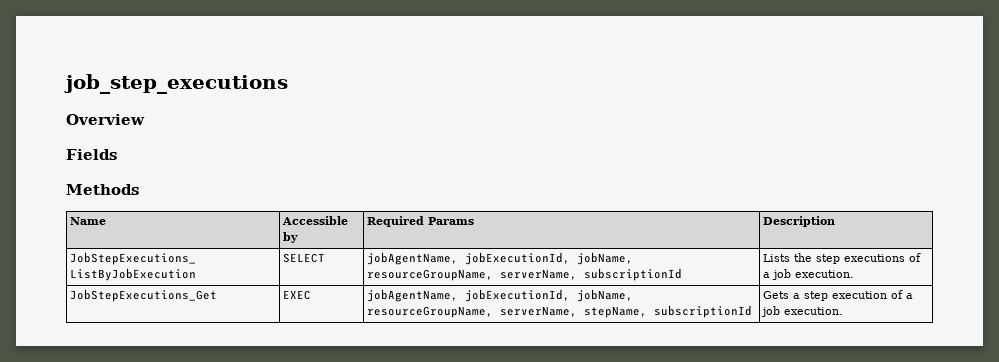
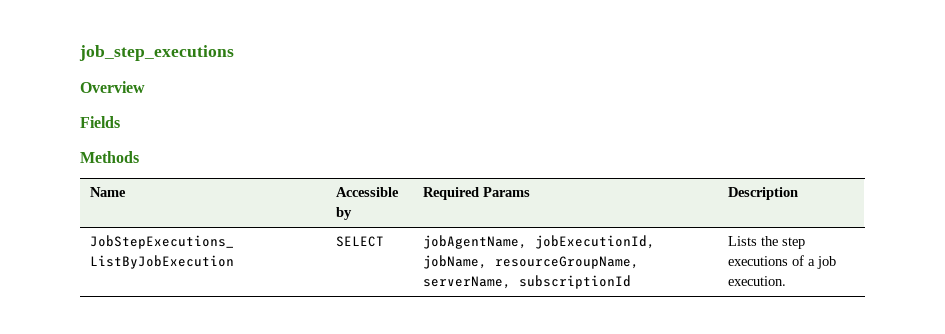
[70,289,218,302] [283,290,312,300] [367,289,634,302] [367,305,753,318] [763,290,914,301] [761,306,844,317] // JobStepExecutions_Get | EXEC | jobAgentName, jobExecutionId, jobName, resourceGroupName, serverName, stepName, subscriptionId | Gets a step execution of a job execution. -> (786, 281) none

